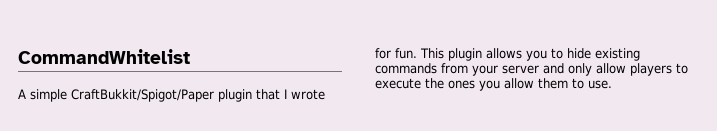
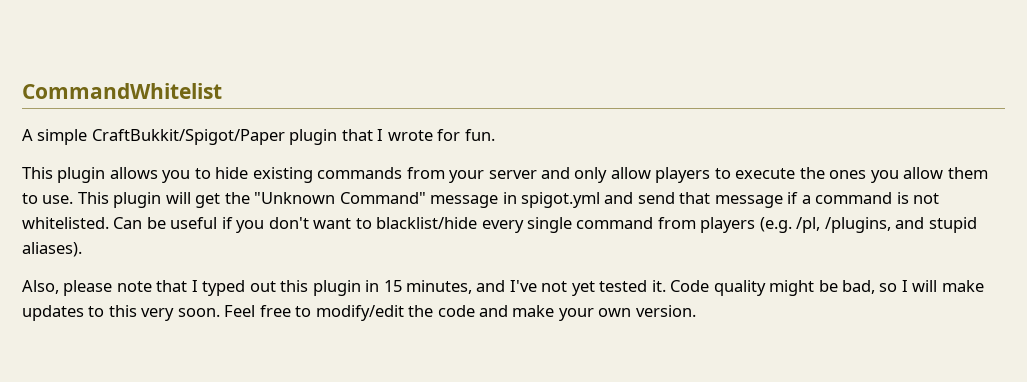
(417, 53) none -> (495, 135) //
(612, 84) none -> [77,192,940,208] [22,217,977,233] [22,242,82,257] [22,280,984,296] [22,305,696,321] This plugin will get the "Unknown Command" message in spigot.yml and send that message if a command is not whitelisted. Can be useful if you don't want to blacklist/hide every single command from players (e.g. /pl, /plugins, and stupid aliases). // Also, please note that I typed out this plugin in 15 minutes, and I've not yet tested it. Code quality might be bad, so I will make updates to this very soon. Feel free to modify/edit the code and make your own version.

